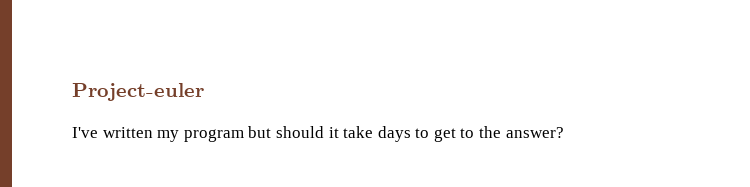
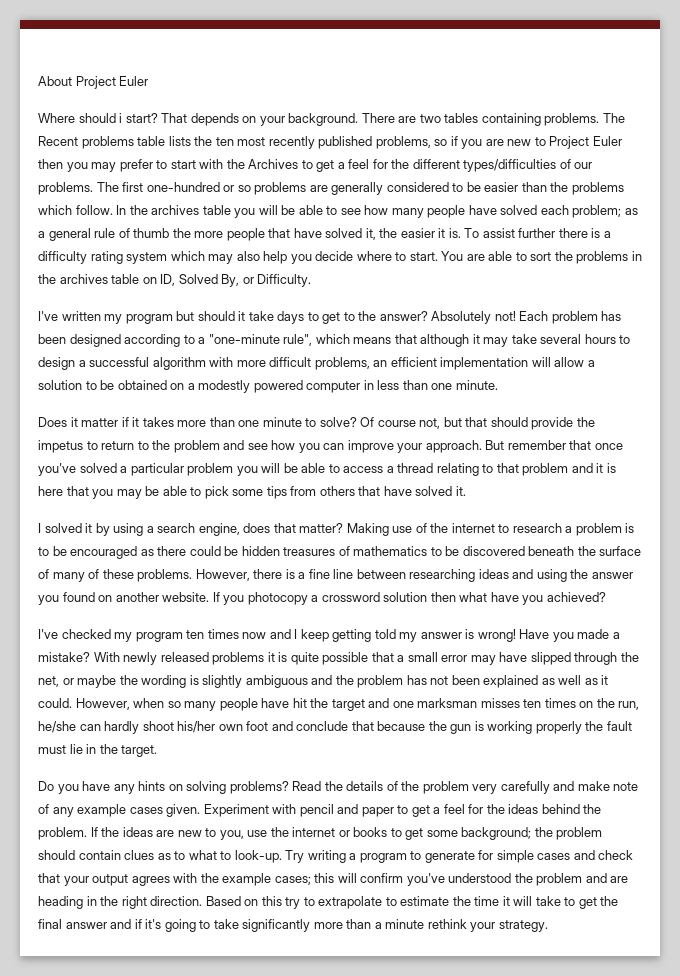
[72,83,204,101] Project-euler -> [38,76,149,89] [38,113,625,126] [38,136,622,149] [38,159,593,172] [38,182,624,195] [38,205,638,218] [38,228,611,241] [38,251,642,264] [38,274,312,287] About Project Euler // Where should i start? That depends on your background. There are two tables containing problems. The Recent problems table lists the ten most recently published problems, so if you are new to Project Euler then you may prefer to start with the Archives to get a feel for the different types/difficulties of our problems. The first one-hundred or so problems are generally considered to be easier than the problems which follow. In the archives table you will be able to see how many people have solved each problem; as a general rule of thumb the more people that have solved it, the easier it is. To assist further there is a difficulty rating system which may also help you decide where to start. You are able to sort the problems in the archives table on ID, Solved By, or Difficulty.
(564, 132) none -> [431,311,622,324] [38,334,631,347] [38,357,595,370] [38,380,498,393] [38,417,595,430] [38,440,623,453] [38,463,616,476] [38,486,466,499] [38,523,635,536] [38,546,642,559] [38,569,633,582] [38,592,606,605] [38,629,620,642] [38,652,639,665] [38,675,609,688] [38,698,640,711] [38,721,632,734] [38,744,158,757] [38,781,639,794] [38,804,602,817] [38,827,603,840] [38,850,634,863] [38,873,629,886] [38,896,619,909] [38,919,548,932] Absolutely not! Each problem has been designed according to a "one-minute rule", which means that although it may take several hours to design a successful algorithm with more difficult problems, an efficient implementation will allow a solution to be obtained on a modestly powered computer in less than one minute. // Does it matter if it takes more than one minute to solve? Of course not, but that should provide the impetus to return to the problem and see how you can improve your approach. But remember that once you've solved a particular problem you will be able to access a thread relating to that problem and it is here that you may be able to pick some tips from others that have solved it. // I solved it by using a search engine, does that matter? Making use of the internet to research a problem is to be encouraged as there could be hidden treasures of mathematics to be discovered beneath the surface of many of these problems. However, there is a fine line between researching ideas and using the answer you found on another website. If you photocopy a crossword solution then what have you achieved? // I've checked my program ten times now and I keep getting told my answer is wrong! Have you made a mistake? With newly released problems it is quite possible that a small error may have slipped through the net, or maybe the wording is slightly ambiguous and the problem has not been explained as well as it could. However, when so many people have hit the target and one marksman misses ten times on the run, he/she can hardly shoot his/her own foot and conclude that because the gun is working properly the fault must lie in the target. // Do you have any hints on solving problems? Read the details of the problem very carefully and make note of any example cases given. Experiment with pencil and paper to get a feel for the ideas behind the problem. If the ideas are new to you, use the internet or books to get some background; the problem should contain clues as to what to look-up. Try writing a program to generate for simple cases and check that your output agrees with the example cases; this will confirm you've understood the problem and are heading in the right direction. Based on this try to extrapolate to estimate the time it will take to get the final answer and if it's going to take significantly more than a minute rethink your strategy.

